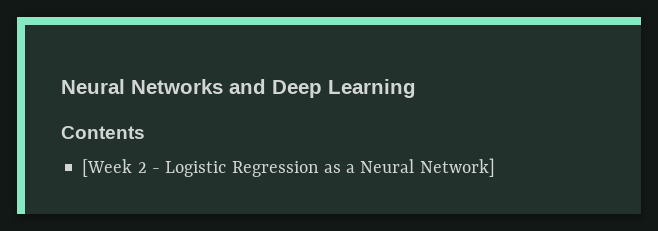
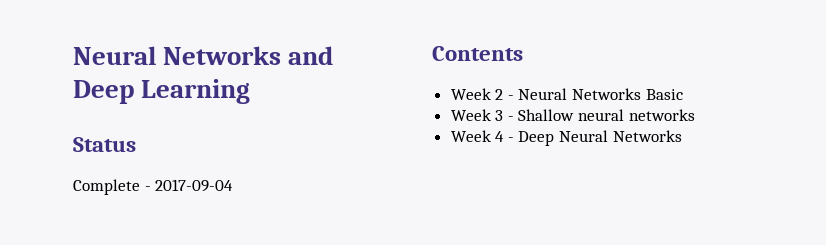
(416, 88) none -> [73,137,136,152] [73,179,234,195] // Status // Complete - 2017-09-04
[82,159,133,177] [Week -> [450,88,491,100] Week
[165,158,495,177] Logistic Regression as a Neural Network] -> [518,88,683,100] [450,109,695,121] [450,130,682,146] Neural Networks Basic // Week 3 - Shallow neural networks // Week 4 - Deep Neural Networks

